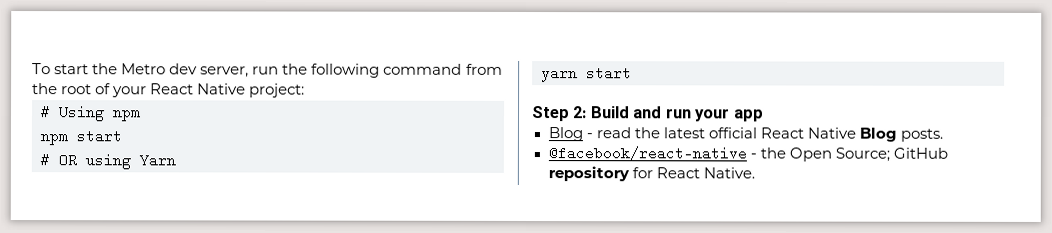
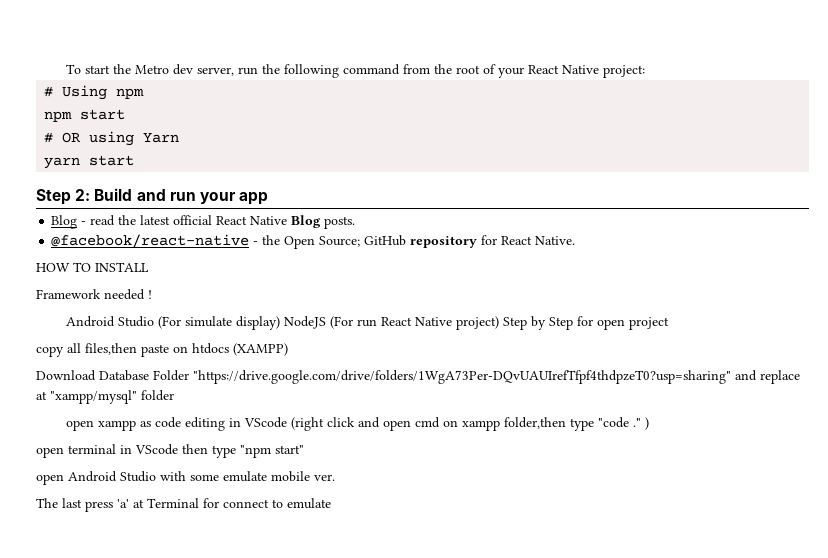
(755, 173) none -> [36,262,149,272] [36,289,152,300] [66,316,670,330] [36,343,288,357] [36,370,800,384] [36,390,174,404] [66,417,650,431] [36,444,304,458] [36,471,335,485] [36,498,331,512] // HOW TO INSTALL // Framework needed ! // Android Studio (For simulate display) NodeJS (For run React Native project) Step by Step for open project // copy all files,then paste on htdocs (XAMPP) // Download Database Folder "https://drive.google.com/drive/folders/1WgA73Per-DQvUAUIrefTfpf4thdpzeT0?usp=sharing" and replace at "xampp/mysql" folder // open xampp as code editing in VScode (right click and open cmd on xampp folder,then type "code ." ) // open terminal in VScode then type "npm start" // open Android Studio with some emulate mobile ver. // The last press 'a' at Terminal for connect to emulate

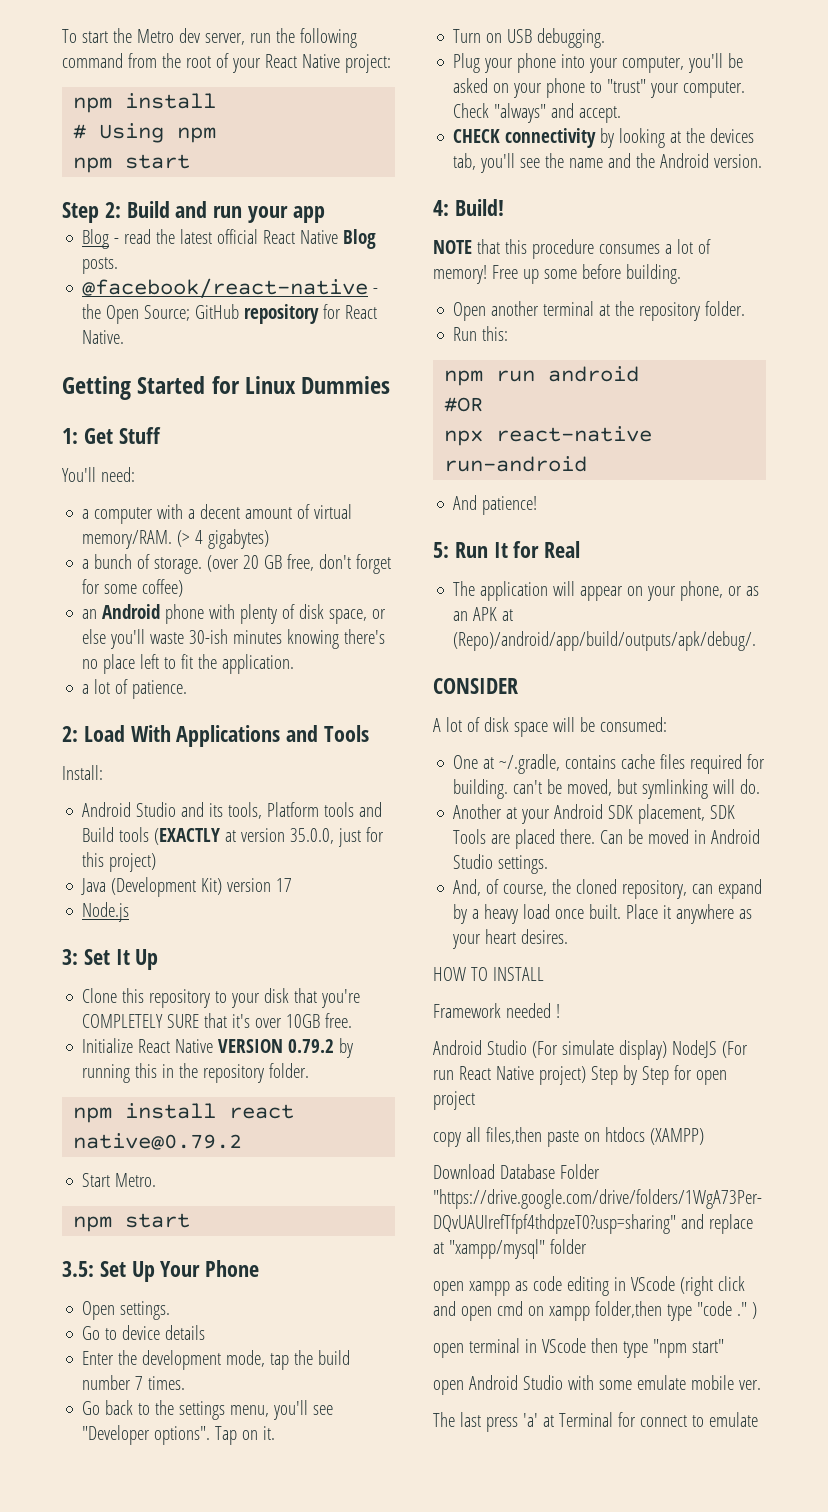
(646, 71) none -> [73,93,217,113] // npm install
[44,131,180,146] [44,155,135,169] // # OR using Yarn // yarn start -> (191, 161) none
(576, 240) none -> [62,376,391,400] [62,427,161,444] [62,467,135,482] [82,504,353,524] [82,529,270,549] [82,554,392,574] [82,579,184,597] [82,604,387,624] [82,629,386,649] [82,654,295,674] [82,679,188,699] [62,725,370,747] [62,765,103,780] [82,802,383,819] [82,827,385,847] [82,852,157,872] [81,877,293,897] [82,902,130,922] [62,949,159,970] [82,988,361,1008] [82,1013,353,1028] [82,1038,354,1058] [82,1063,310,1083] [73,1103,295,1123] [73,1133,243,1150] [82,1173,157,1187] [73,1213,191,1232] [62,1260,260,1282] [82,1301,171,1320] [82,1325,206,1340] [82,1350,351,1370] [82,1375,186,1390] [82,1400,334,1420] [82,1425,276,1445] [453,28,606,48] [453,53,744,73] [453,78,746,98] [453,103,622,123] [453,128,755,148] [453,153,763,173] [433,199,504,216] [433,239,711,259] [433,264,681,284] [453,301,746,321] [453,326,509,341] [444,366,640,386] [444,397,484,412] [444,426,653,446] [444,456,588,472] [453,495,538,515] [433,541,581,558] [453,581,760,601] [453,607,514,621] [453,631,757,651] [433,678,518,694] [433,717,667,737] [453,754,766,774] [453,779,761,799] [453,804,736,824] [453,829,761,849] [453,854,549,874] [453,879,763,899] [453,904,753,924] [452,929,569,949] // Getting Started for Linux Dummies // 1: Get Stuff // You'll need: // a computer with a decent amount of virtual memory/RAM. (> 4 gigabytes) // a bunch of storage. (over 20 GB free, don't forget for some coffee) // an Android phone with plenty of disk space, or else you'll waste 30-ish minutes knowing there's no place left to fit the application. // a lot of patience. // 2: Load With Applications and Tools // Install: // Android Studio and its tools, Platform tools and Build tools (EXACTLY at version 35.0.0, just for this project) // Java (Development Kit) version 17 // Node.js // 3: Set It Up // Clone this repository to your disk that you're COMPLETELY SURE that it's over 10GB free. // Initialize React Native VERSION 0.79.2 by running this in the repository folder. // npm install react native@0.79.2 // Start Metro. // npm start // 3.5: Set Up Your Phone // Open settings. // Go to device details // Enter the development mode, tap the build number 7 times. // Go back to the settings menu, you'll see "Developer options". Tap on it. // Turn on USB debugging. // Plug your phone into your computer, you'll be asked on your phone to "trust" your computer. Check "always" and accept. // CHECK connectivity by looking at the devices tab, you'll see the name and the Android version. // 4: Build! // NOTE that this procedure consumes a lot of memory! Free up some before building. // Open another terminal at the repository folder. // Run this: // npm run android // #OR // npx react-native run-android // And patience! // 5: Run It for Real // The application will appear on your phone, or as an APK at (Repo)/android/app/build/outputs/apk/debug/. // CONSIDER // A lot of disk space will be consumed: // One at ~/.gradle, contains cache files required for building. can't be moved, but symlinking will do. // Another at your Android SDK placement, SDK Tools are placed there. Can be moved in Android Studio settings. // And, of course, the cloned repository, can expand by a heavy load once built. Place it anywhere as your heart desires.

